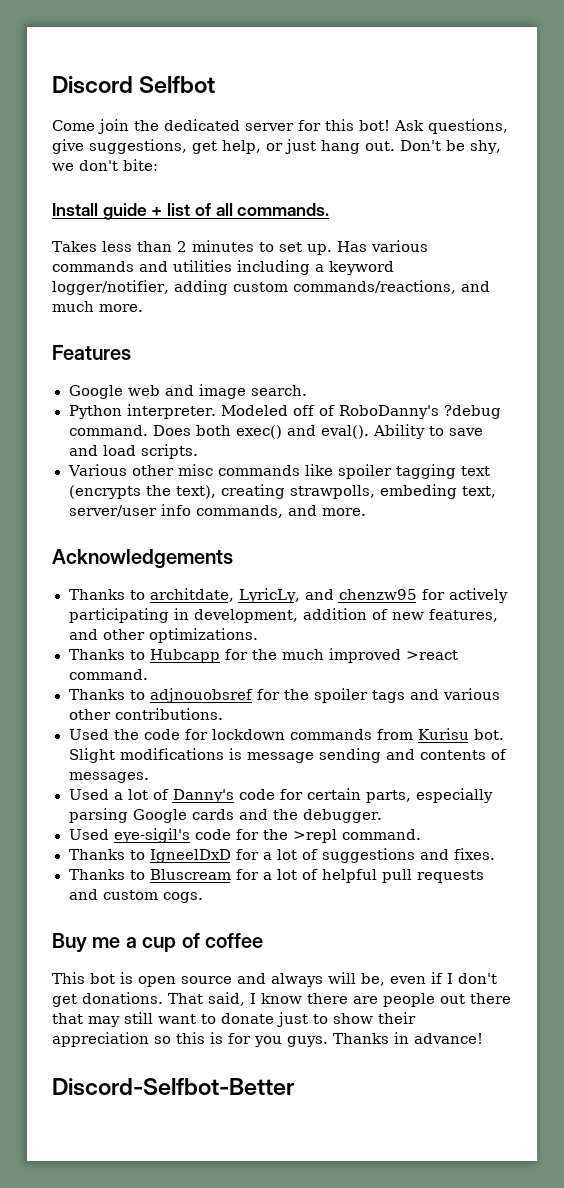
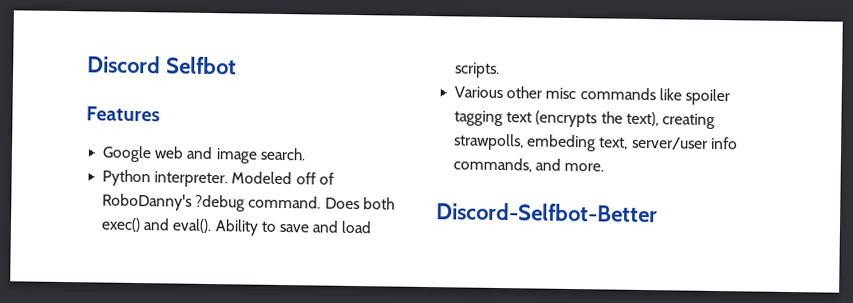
[52,119,508,134] [52,139,501,154] [52,159,158,171] [52,203,330,220] [52,240,428,255] [52,260,394,275] [52,280,490,295] [52,301,143,312] // Come join the dedicated server for this bot! Ask questions, give suggestions, get help, or just hang out. Don't be shy, we don't bite: // Install guide + list of all commands. // Takes less than 2 minutes to set up. Has various commands and utilities including a keyword logger/notifier, adding custom commands/reactions, and much more. -> (237, 65) none
[52,549,233,568] [68,588,508,603] [68,608,498,623] [68,628,258,643] [68,648,458,663] [68,669,148,680] [68,688,500,703] [68,708,223,720] [68,728,504,740] [68,748,507,763] [68,772,149,783] [68,788,493,803] [68,808,383,823] [68,828,421,843] [68,848,495,863] [68,869,484,883] [68,889,203,903] [52,933,263,953] [52,972,497,987] [52,992,511,1007] [52,1012,416,1027] [52,1032,483,1047] // Acknowledgements // Thanks to architdate, LyricLy, and chenzw95 for actively participating in development, addition of new features, and other optimizations. // Thanks to Hubcapp for the much improved >react command. // Thanks to adjnouobsref for the spoiler tags and various other contributions. // Used the code for lockdown commands from Kurisu bot. Slight modifications is message sending and contents of messages. // Used a lot of Danny's code for certain parts, especially parsing Google cards and the debugger. // Used eye-sigil's code for the >repl command. // Thanks to IgneelDxD for a lot of suggestions and fixes. // Thanks to Bluscream for a lot of helpful pull requests and custom cogs. // Buy me a cup of coffee // This bot is open source and always will be, even if I don't get donations. That said, I know there are people out there that may still want to donate just to show their appreciation so this is for you guys. Thanks in advance! -> (605, 167) none

